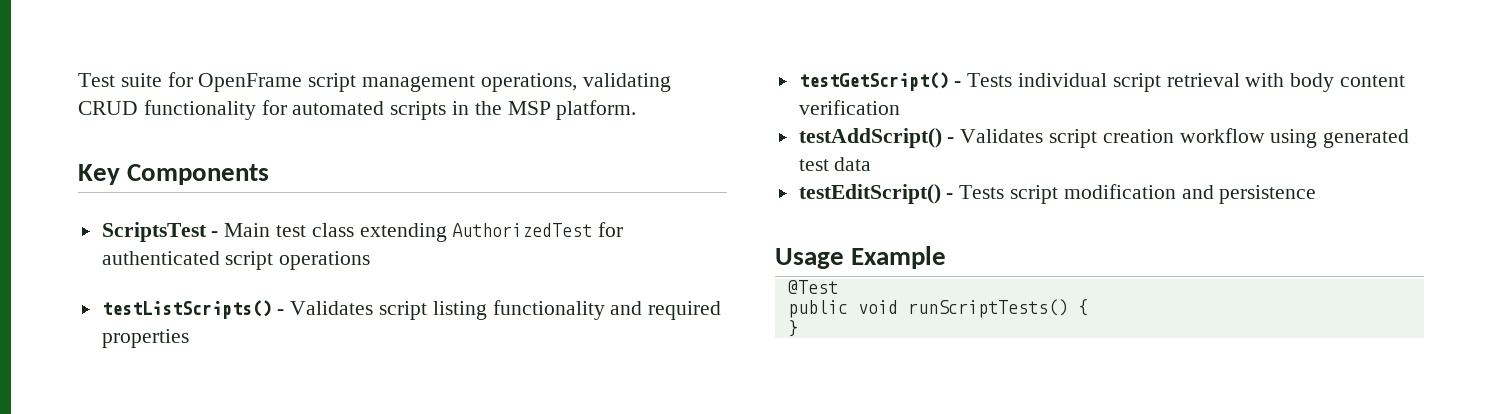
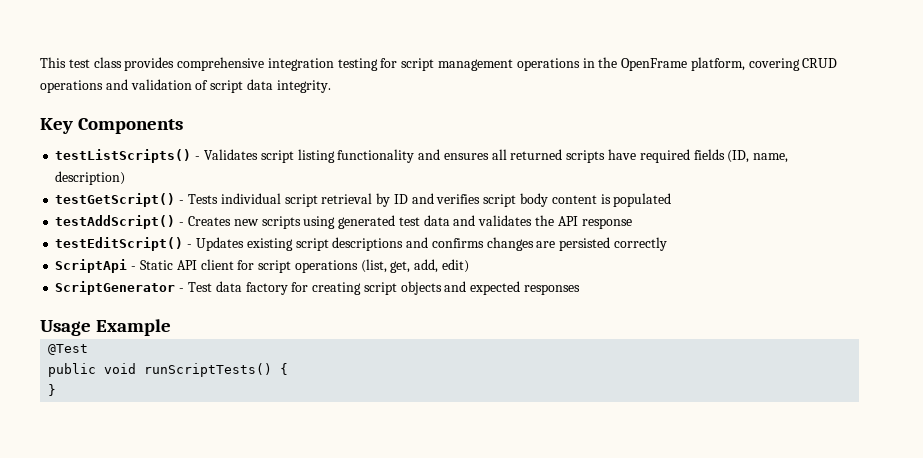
[78,72,671,92] [78,100,637,120] [78,164,270,185] [101,222,624,242] [101,251,371,270] Test suite for OpenFrame script management operations, validating CRUD functionality for automated scripts in the MSP platform. // Key Components // ScriptsTest - Main test class extending AuthorizedTest for authenticated script operations -> [40,57,838,71] [40,79,331,93] [40,118,184,134] This test class provides comprehensive integration testing for script management operations in the OpenFrame platform, covering CRUD operations and validation of script data integrity. // Key Components
[648,301,722,320] [101,329,189,348] required properties -> [443,149,789,163] [55,171,126,185] ensures all returned scripts have required fields (ID, name, description)
[1245,73,1406,92] [798,100,900,115] [798,128,1410,148] [798,157,872,171] [798,184,1317,204] with body content verification // testAddScript() - Validates script creation workflow using generated test data // testEditScript() - Tests script modification and persistence -> [376,193,672,207] [55,215,632,229] [55,237,667,251] [55,259,469,273] [55,281,580,295] by ID and verifies script body content is populated // testAddScript() - Creates new scripts using generated test data and validates the API response // testEditScript() - Updates existing script descriptions and confirms changes are persisted correctly // ScriptApi - Static API client for script operations (list, get, add, edit) // ScriptGenerator - Test data factory for creating script objects and expected responses

